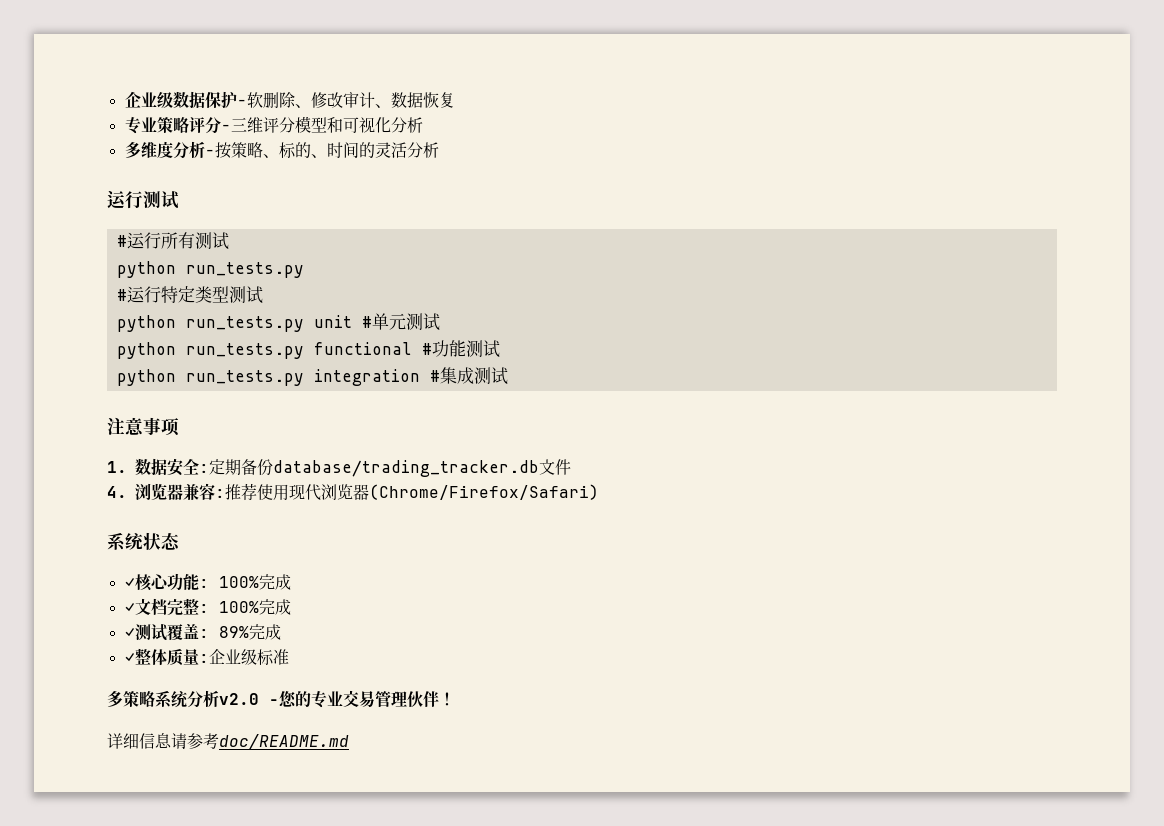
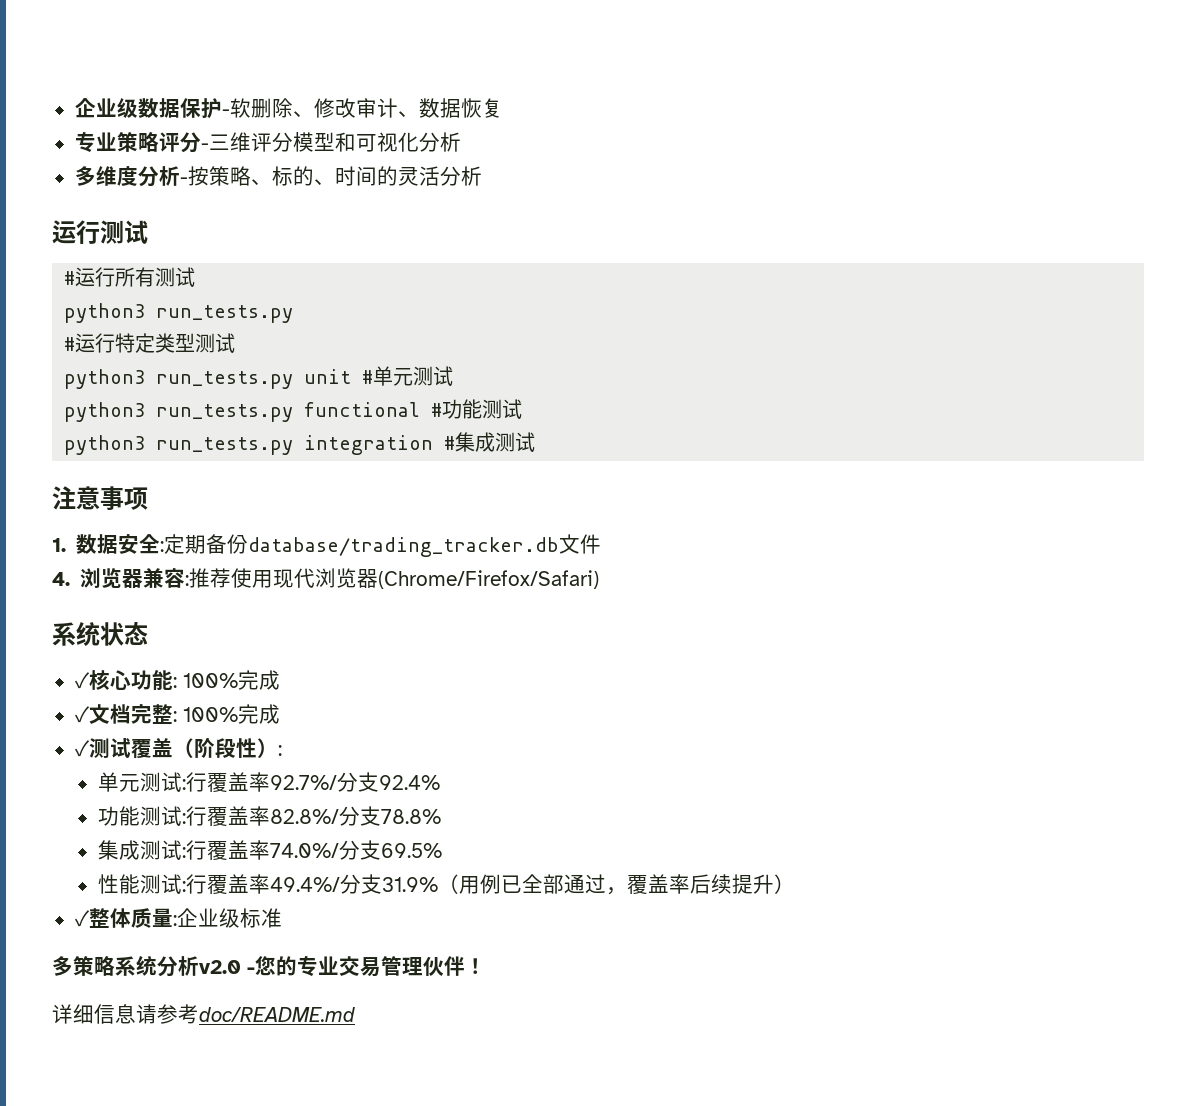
[116,261,176,278] python -> [64,303,146,323] python3
[116,315,176,332] python -> [64,369,146,389] python3
[116,342,176,359] python -> [64,402,146,422] python3
[116,369,176,386] python -> [64,435,146,455] python3
[198,624,281,640] : 89%完成 -> [172,737,282,758] [97,772,440,792] [97,806,441,826] [97,840,442,860] [97,874,795,895] （阶段性）: // 单元测试:行覆盖率92.7%/分支92.4% // 功能测试:行覆盖率82.8%/分支78.8% // 集成测试:行覆盖率74.0%/分支69.5% // 性能测试:行覆盖率49.4%/分支31.9%（用例已全部通过，覆盖率后续提升）

